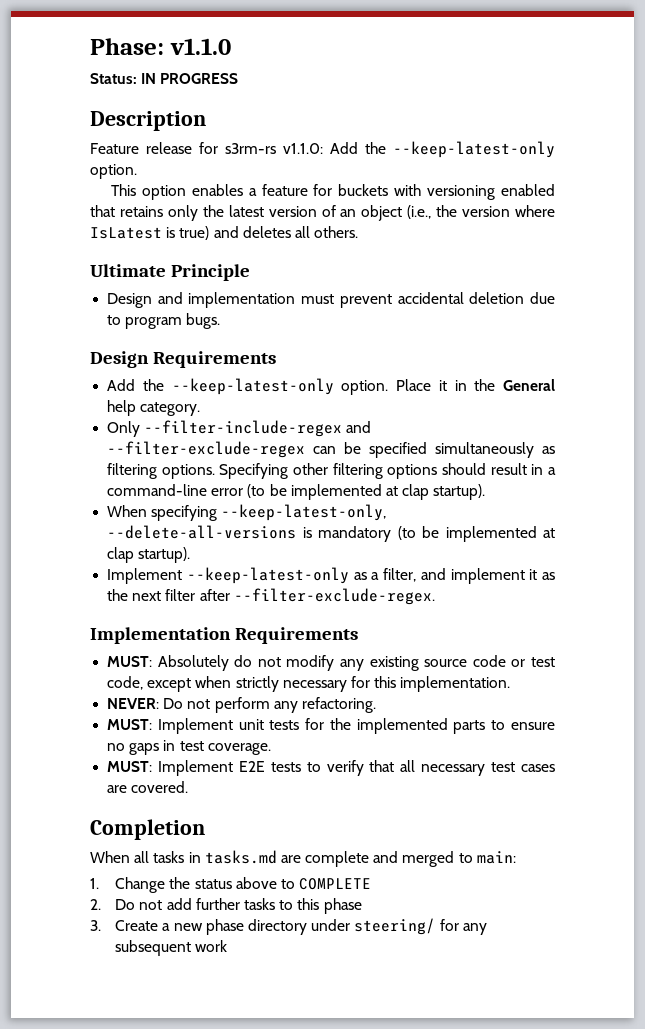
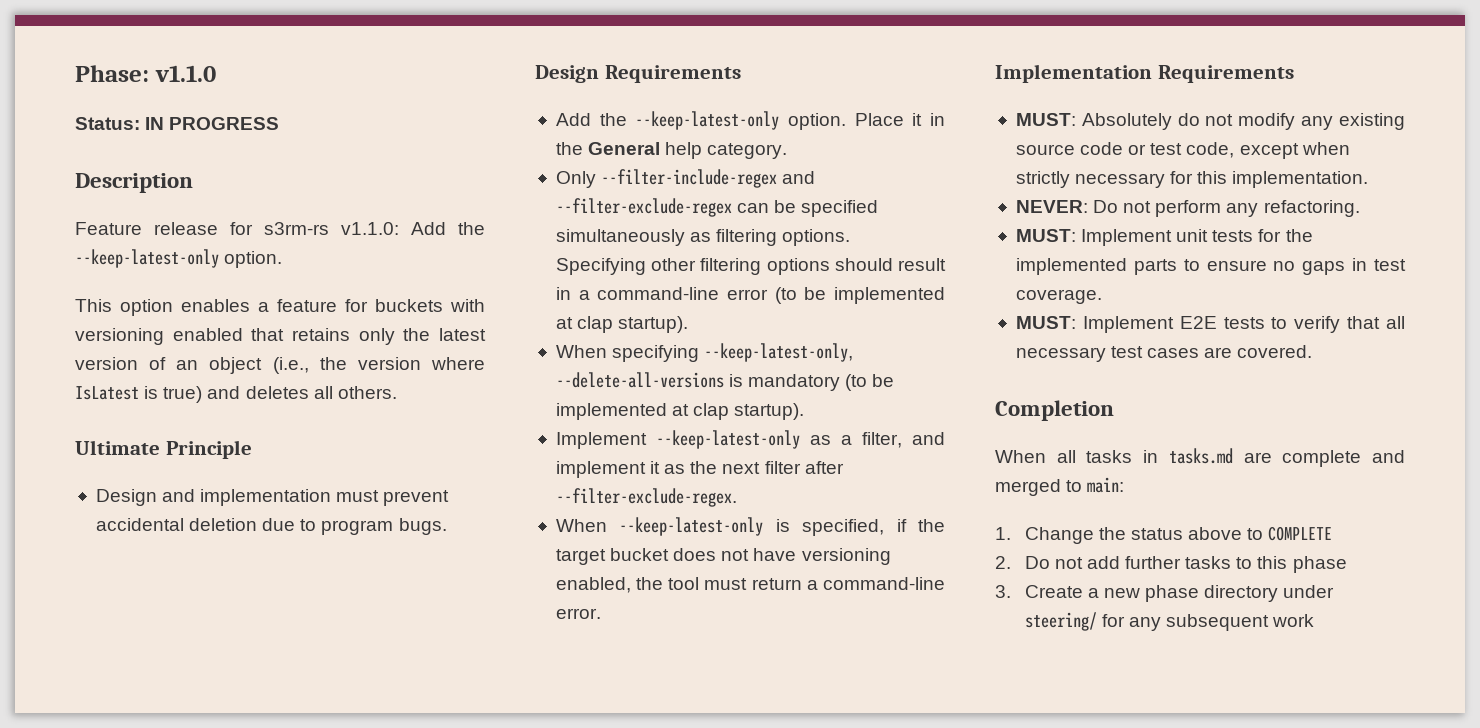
(435, 596) none -> [555,517,945,536] [555,548,891,565] [555,577,945,593] [555,608,601,619] // When --keep-latest-only is specified, if the target bucket does not have versioning enabled, the tool must return a command-line error.

